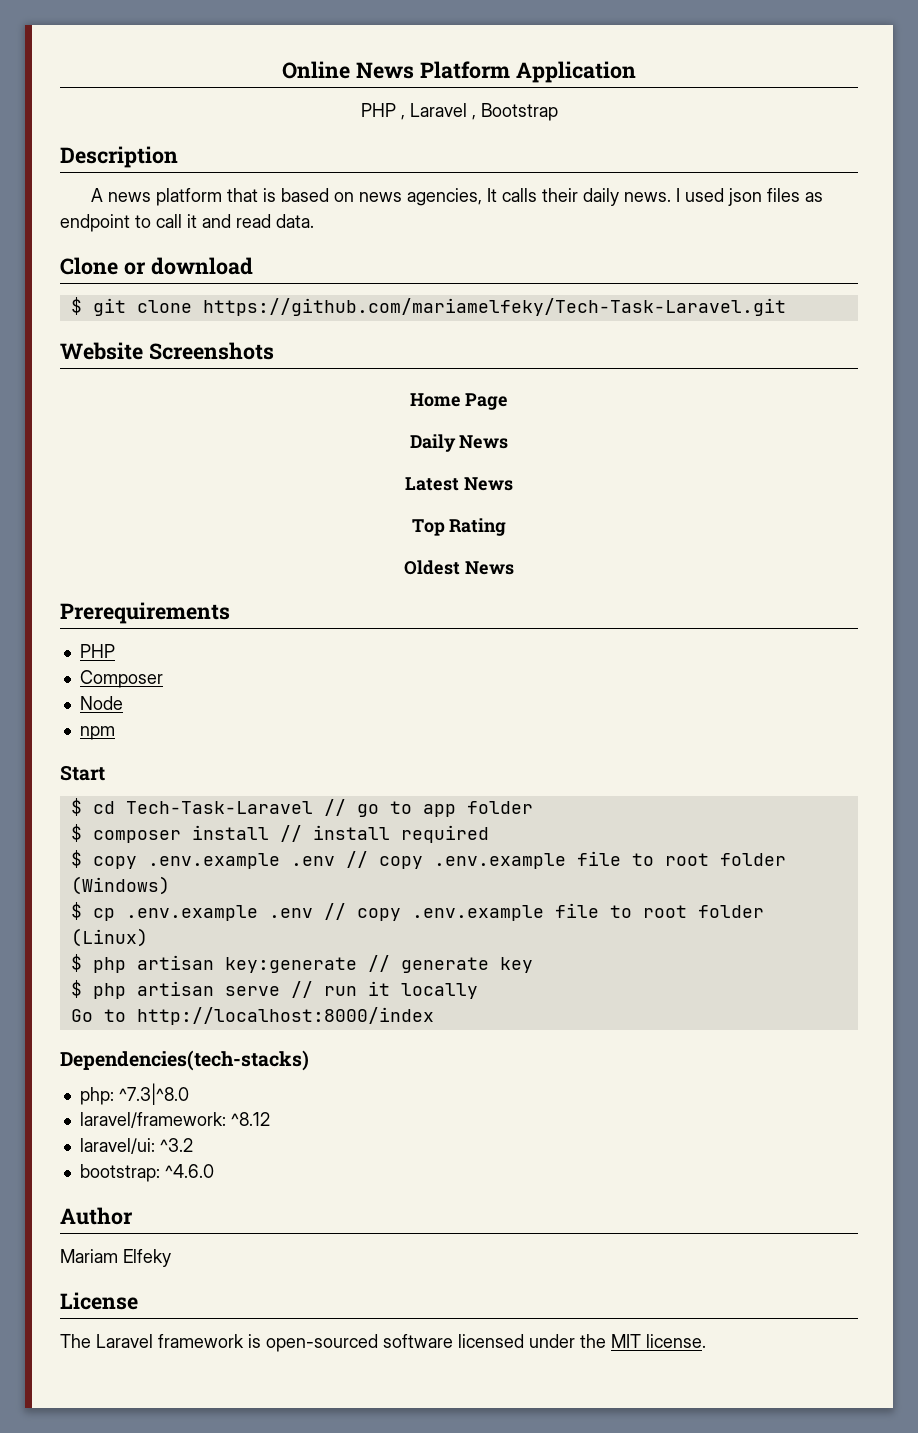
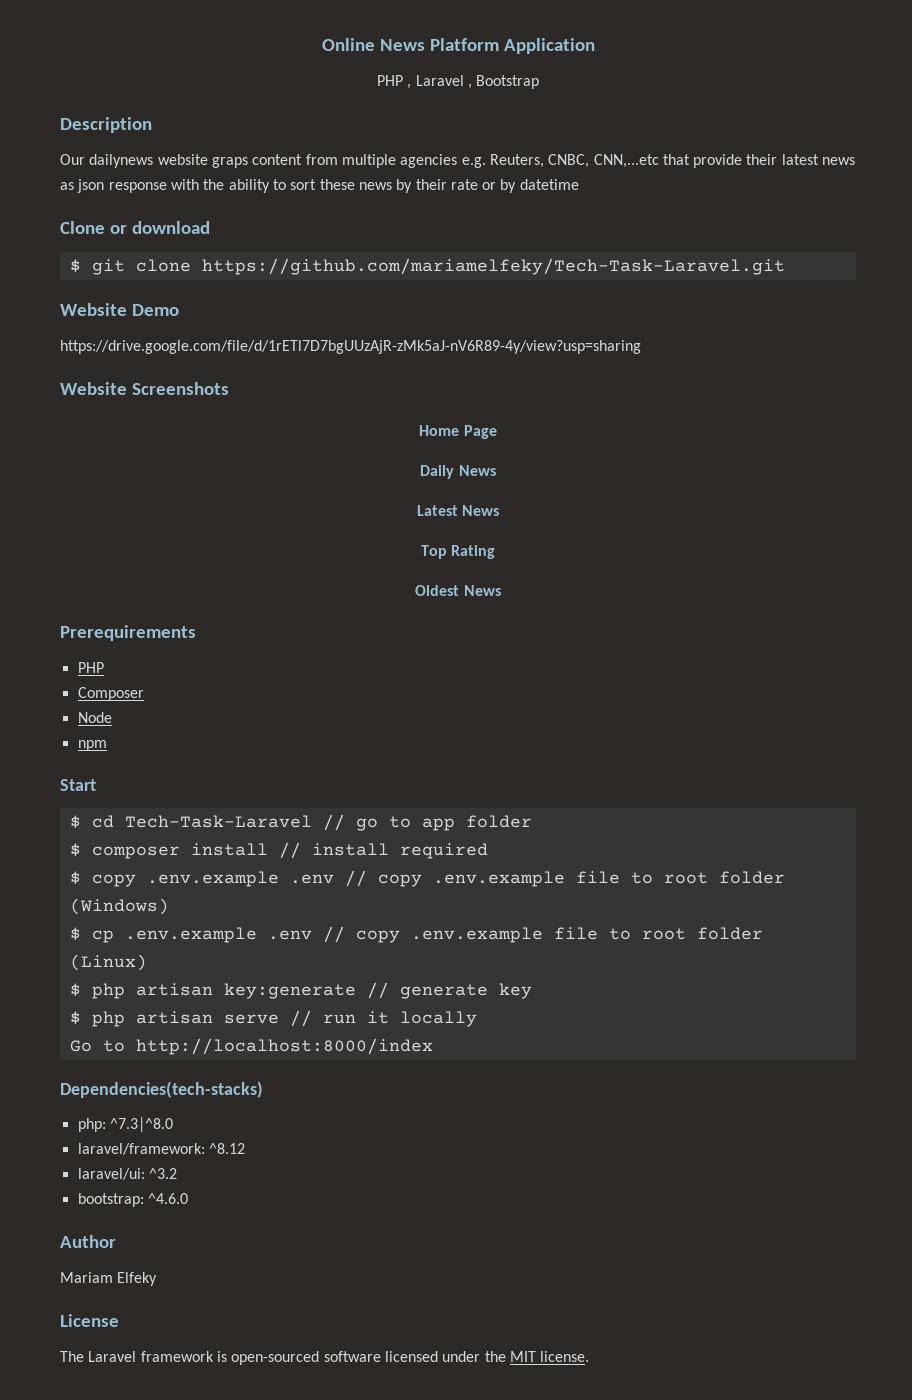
[91,188,824,206] [60,214,314,232] A news platform that is based on news agencies, It calls their daily news. I used json files as endpoint to call it and read data. -> [60,154,856,168] [60,179,579,193] Our dailynews website graps content from multiple agencies e.g. Reuters, CNBC, CNN,...etc that provide their latest news as json response with the ability to sort these news by their rate or by datetime
(786, 307) none -> [60,303,179,316] [60,340,641,354] // Website Demo // https://drive.google.com/file/d/1rETl7D7bgUUzAjR-zMk5aJ-nV6R89-4y/view?usp=sharing

